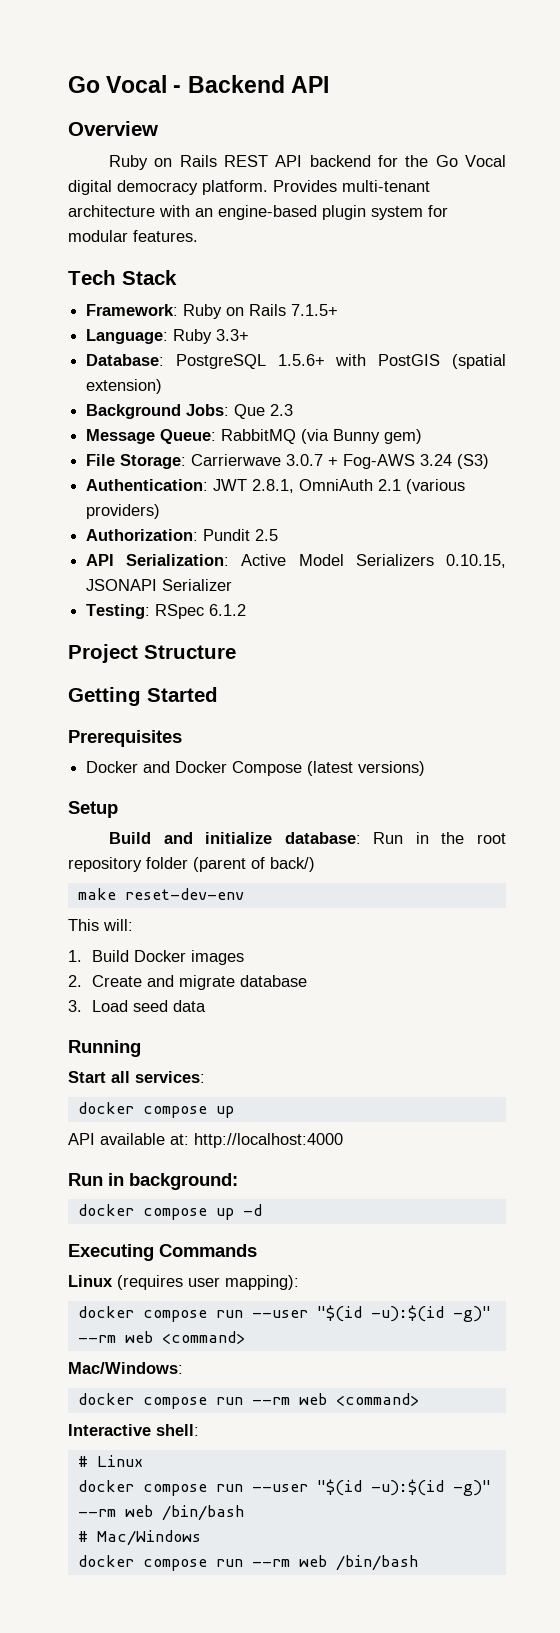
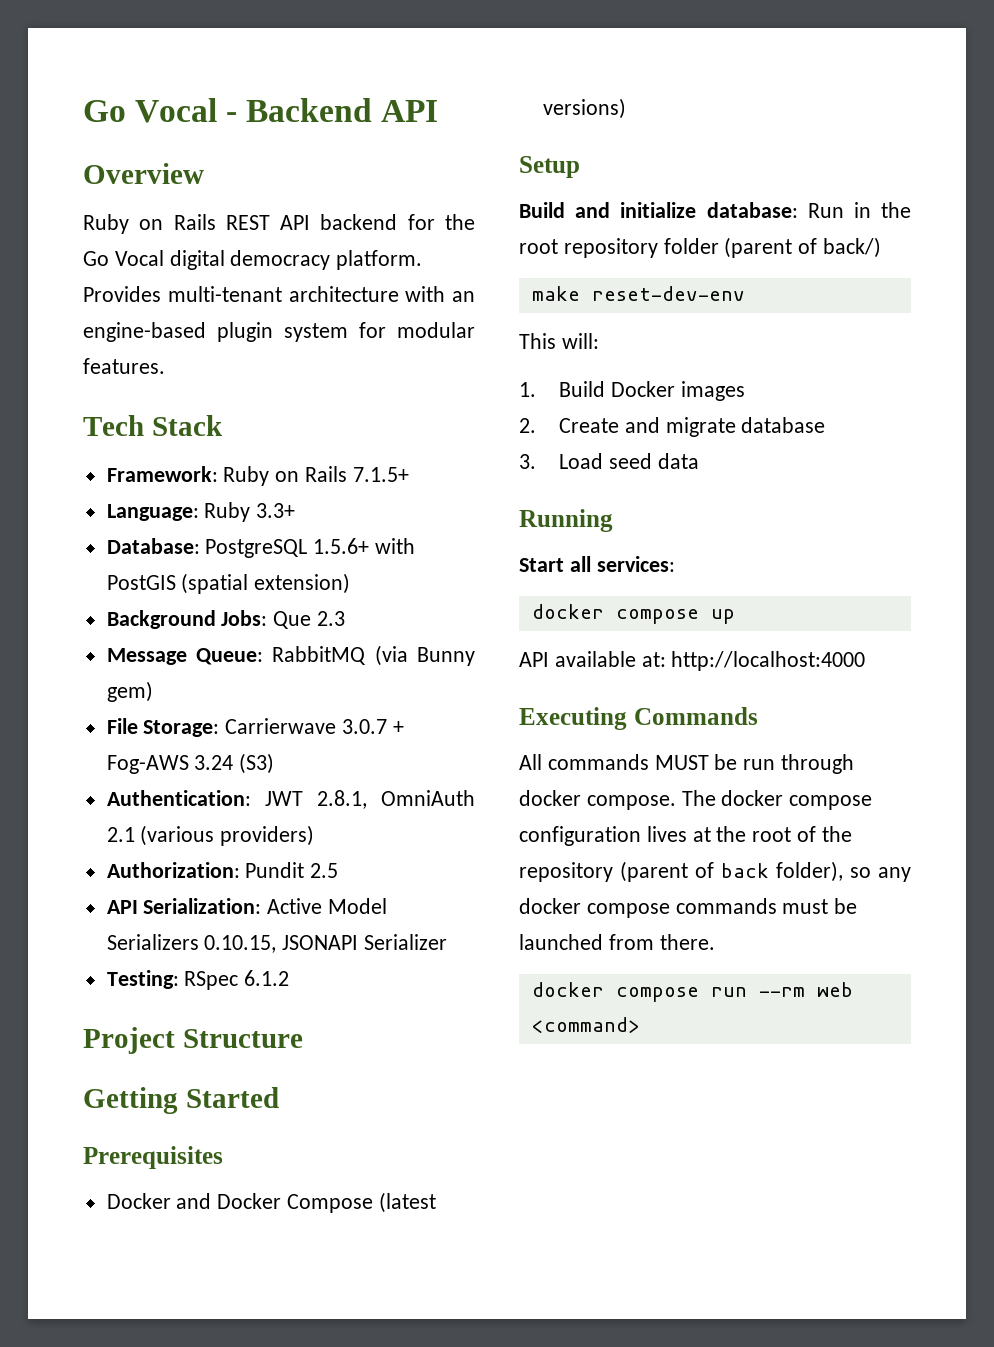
[68,1173,238,1190] [77,1204,262,1220] [68,1244,257,1261] [68,1275,299,1290] [77,1305,491,1322] [77,1331,245,1344] [68,1362,183,1374] Run in background: // docker compose up -d // Executing Commands // Linux (requires user mapping): // docker compose run --user "$(id -u):$(id -g)" --rm web <command> // Mac/Windows: -> [519,707,758,730] [519,754,855,774] [519,790,873,810] [519,826,852,846] [519,861,911,882] [519,898,858,918] [519,934,715,950] Executing Commands // All commands MUST be run through docker compose. The docker compose configuration lives at the root of the repository (parent of back folder), so any docker compose commands must be launched from there.
[68,1424,199,1436] [77,1455,143,1467] [77,1479,491,1496] [77,1505,244,1521] [77,1530,201,1546] [77,1555,418,1571] // Interactive shell: // # Linux // docker compose run --user "$(id -u):$(id -g)" --rm web /bin/bash // # Mac/Windows // docker compose run --rm web /bin/bash -> (640, 1025) none

